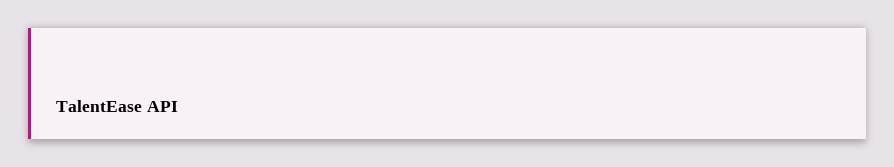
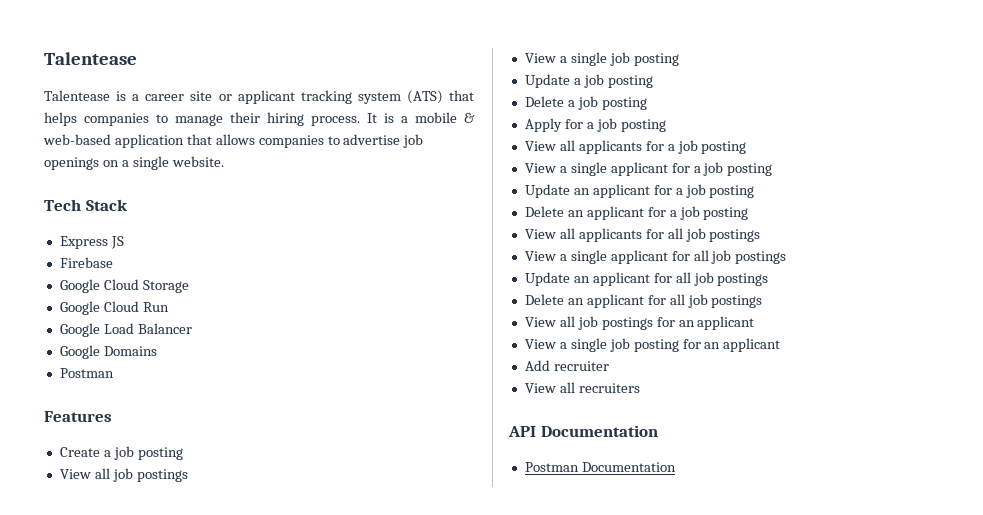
[56,100,178,112] TalentEase API -> [44,52,137,65] [44,90,475,104] [44,112,475,126] [43,134,424,148] [44,156,224,170] [44,199,128,211] [59,236,124,249] [59,257,113,268] [59,279,189,293] [59,301,169,315] [59,323,192,337] [59,345,157,359] [59,368,114,378] [44,411,112,422] [59,446,183,460] [59,468,188,482] [524,52,679,66] [524,74,653,88] [524,96,647,110] [524,118,666,132] [524,140,747,154] [524,162,773,176] [524,184,755,198] [524,206,749,220] [524,228,761,242] [524,250,787,264] [524,272,769,286] [524,294,763,308] [524,316,755,330] [524,338,781,352] [524,360,609,371] [524,382,640,393] [508,425,658,437] [524,462,676,472] Talentease // Talentease is a career site or applicant tracking system (ATS) that helps companies to manage their hiring process. It is a mobile & web-based application that allows companies to advertise job openings on a single website. // Tech Stack // Express JS // Firebase // Google Cloud Storage // Google Cloud Run // Google Load Balancer // Google Domains // Postman // Features // Create a job posting // View all job postings // View a single job posting // Update a job posting // Delete a job posting // Apply for a job posting // View all applicants for a job posting // View a single applicant for a job posting // Update an applicant for a job posting // Delete an applicant for a job posting // View all applicants for all job postings // View a single applicant for all job postings // Update an applicant for all job postings // Delete an applicant for all job postings // View all job postings for an applicant // View a single job posting for an applicant // Add recruiter // View all recruiters // API Documentation // Postman Documentation

